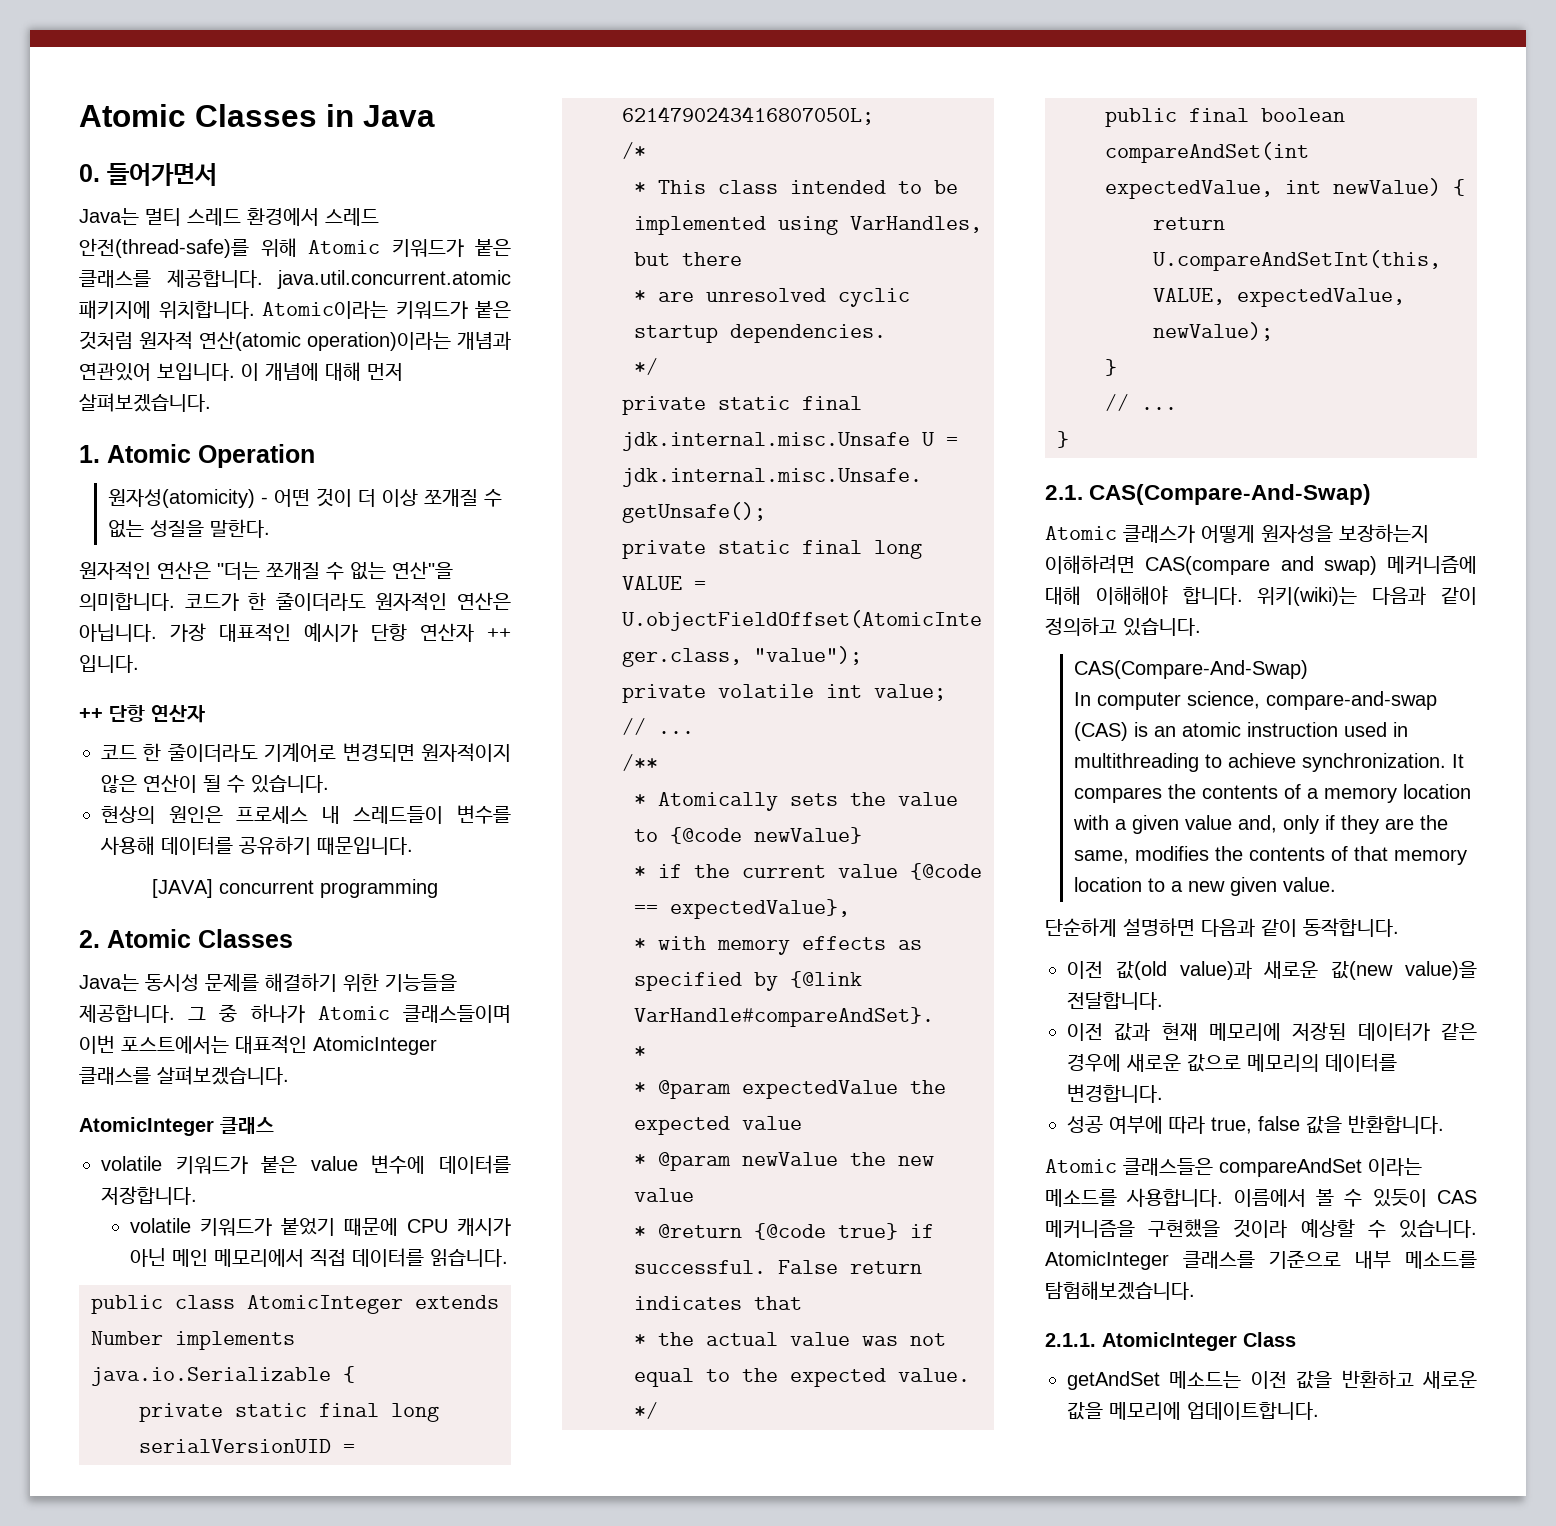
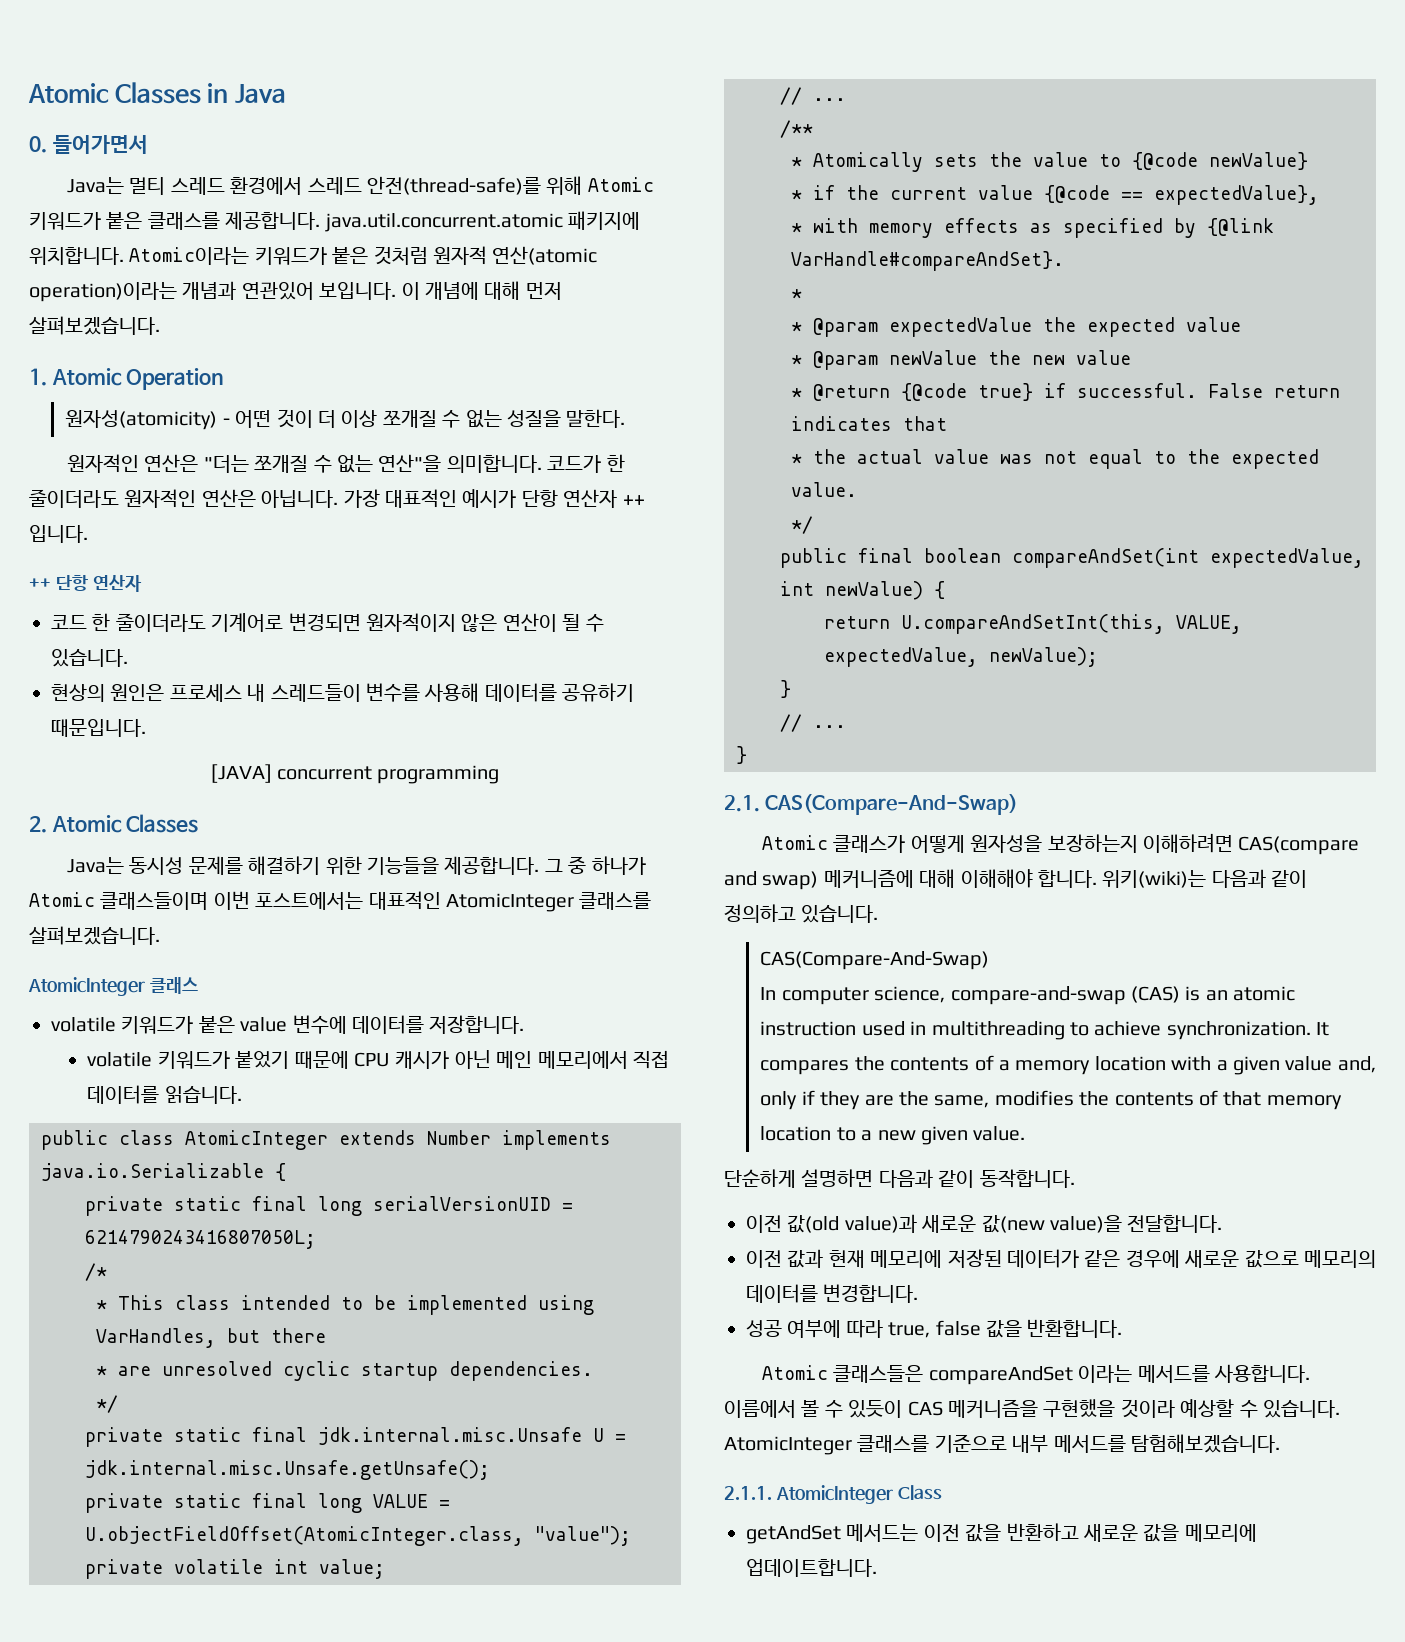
[1045,1189,1117,1207] 메소드를 -> [1137,1365,1210,1383] 메서드를
[1405,1251,1477,1269] 메소드를 -> [1053,1435,1126,1453] 메서드를
[1169,1371,1242,1389] 메소드는 -> [846,1524,919,1542] 메서드는

